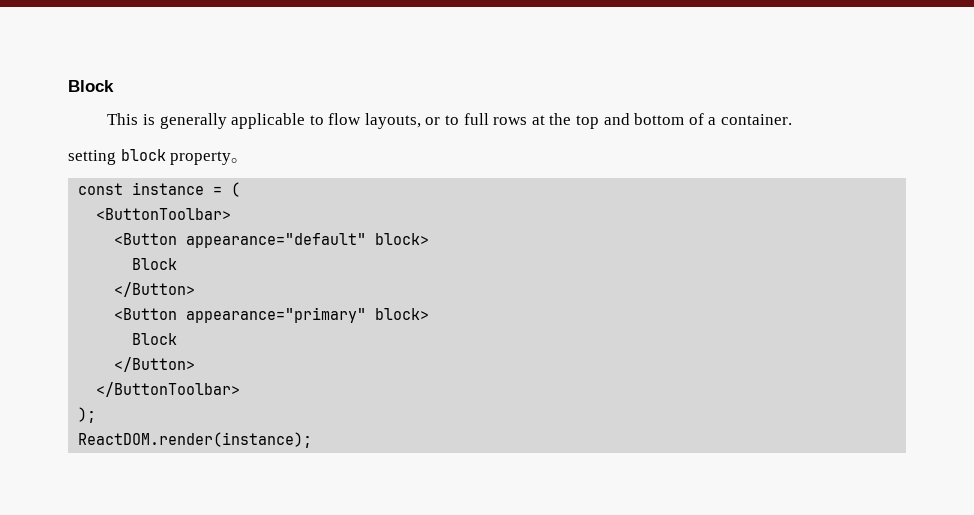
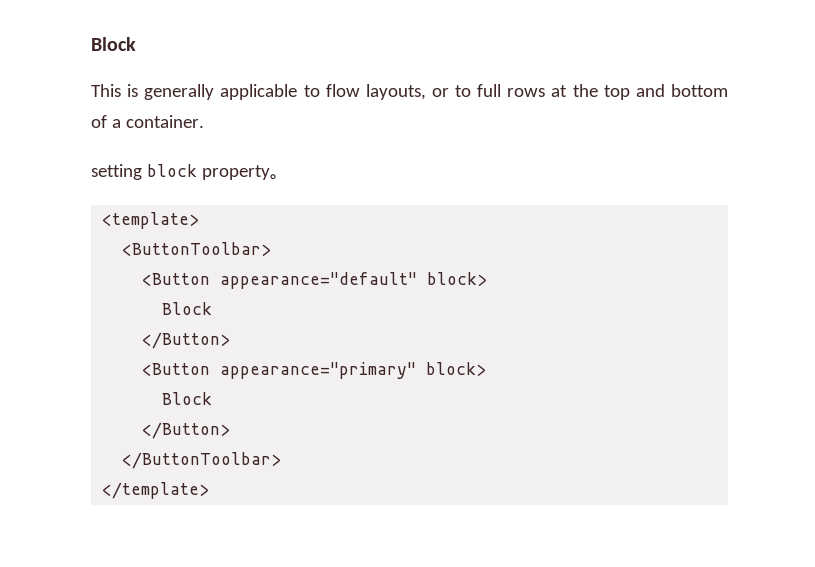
[78,182,241,197] const instance = ( -> [102,212,200,229] <template>
[78,407,97,423] [78,432,313,448] ); // ReactDOM.render(instance); -> [102,482,210,499] </template>

